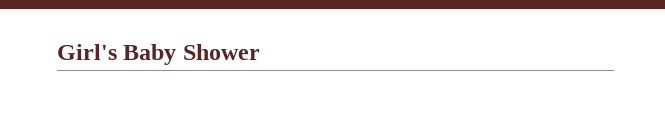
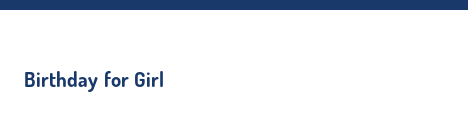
[57,44,260,65] Girl's Baby Shower -> [24,71,165,92] Birthday for Girl

